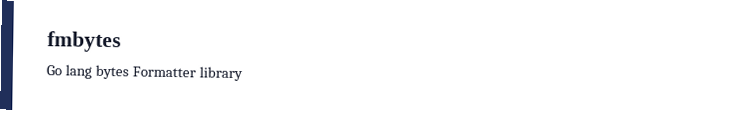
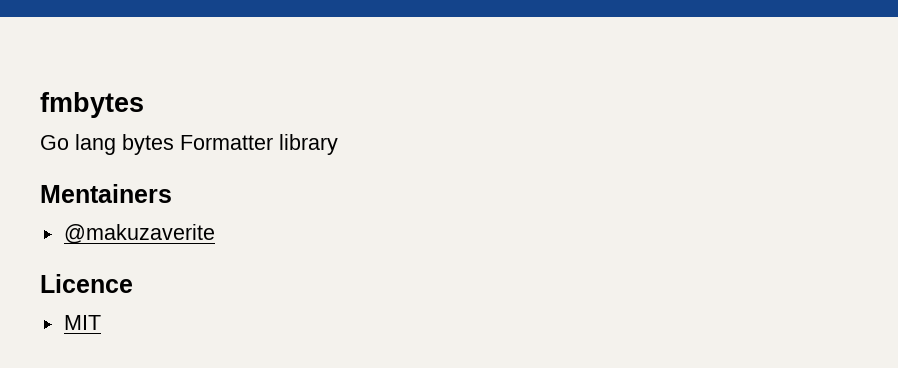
(243, 74) none -> [40,184,172,203] [63,224,215,244] [40,274,133,293] [63,315,101,330] // Mentainers // @makuzaverite // Licence // MIT

